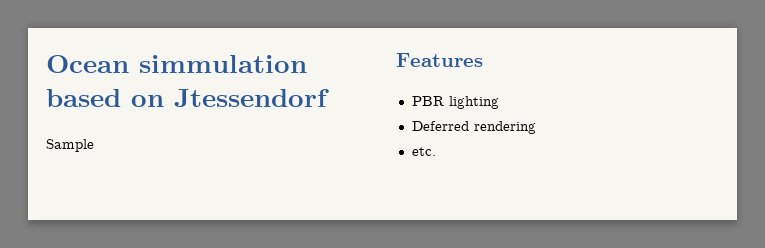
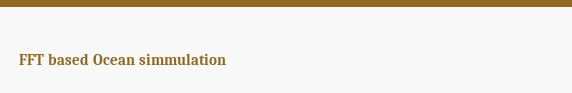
[46,55,307,73] [46,89,329,107] [46,139,94,152] [396,53,483,67] [411,96,499,109] [411,121,536,134] [411,147,436,156] Ocean simmulation based on Jtessendorf // Sample // Features // PBR lighting // Deferred rendering // etc. -> [19,53,226,65] FFT based Ocean simmulation

